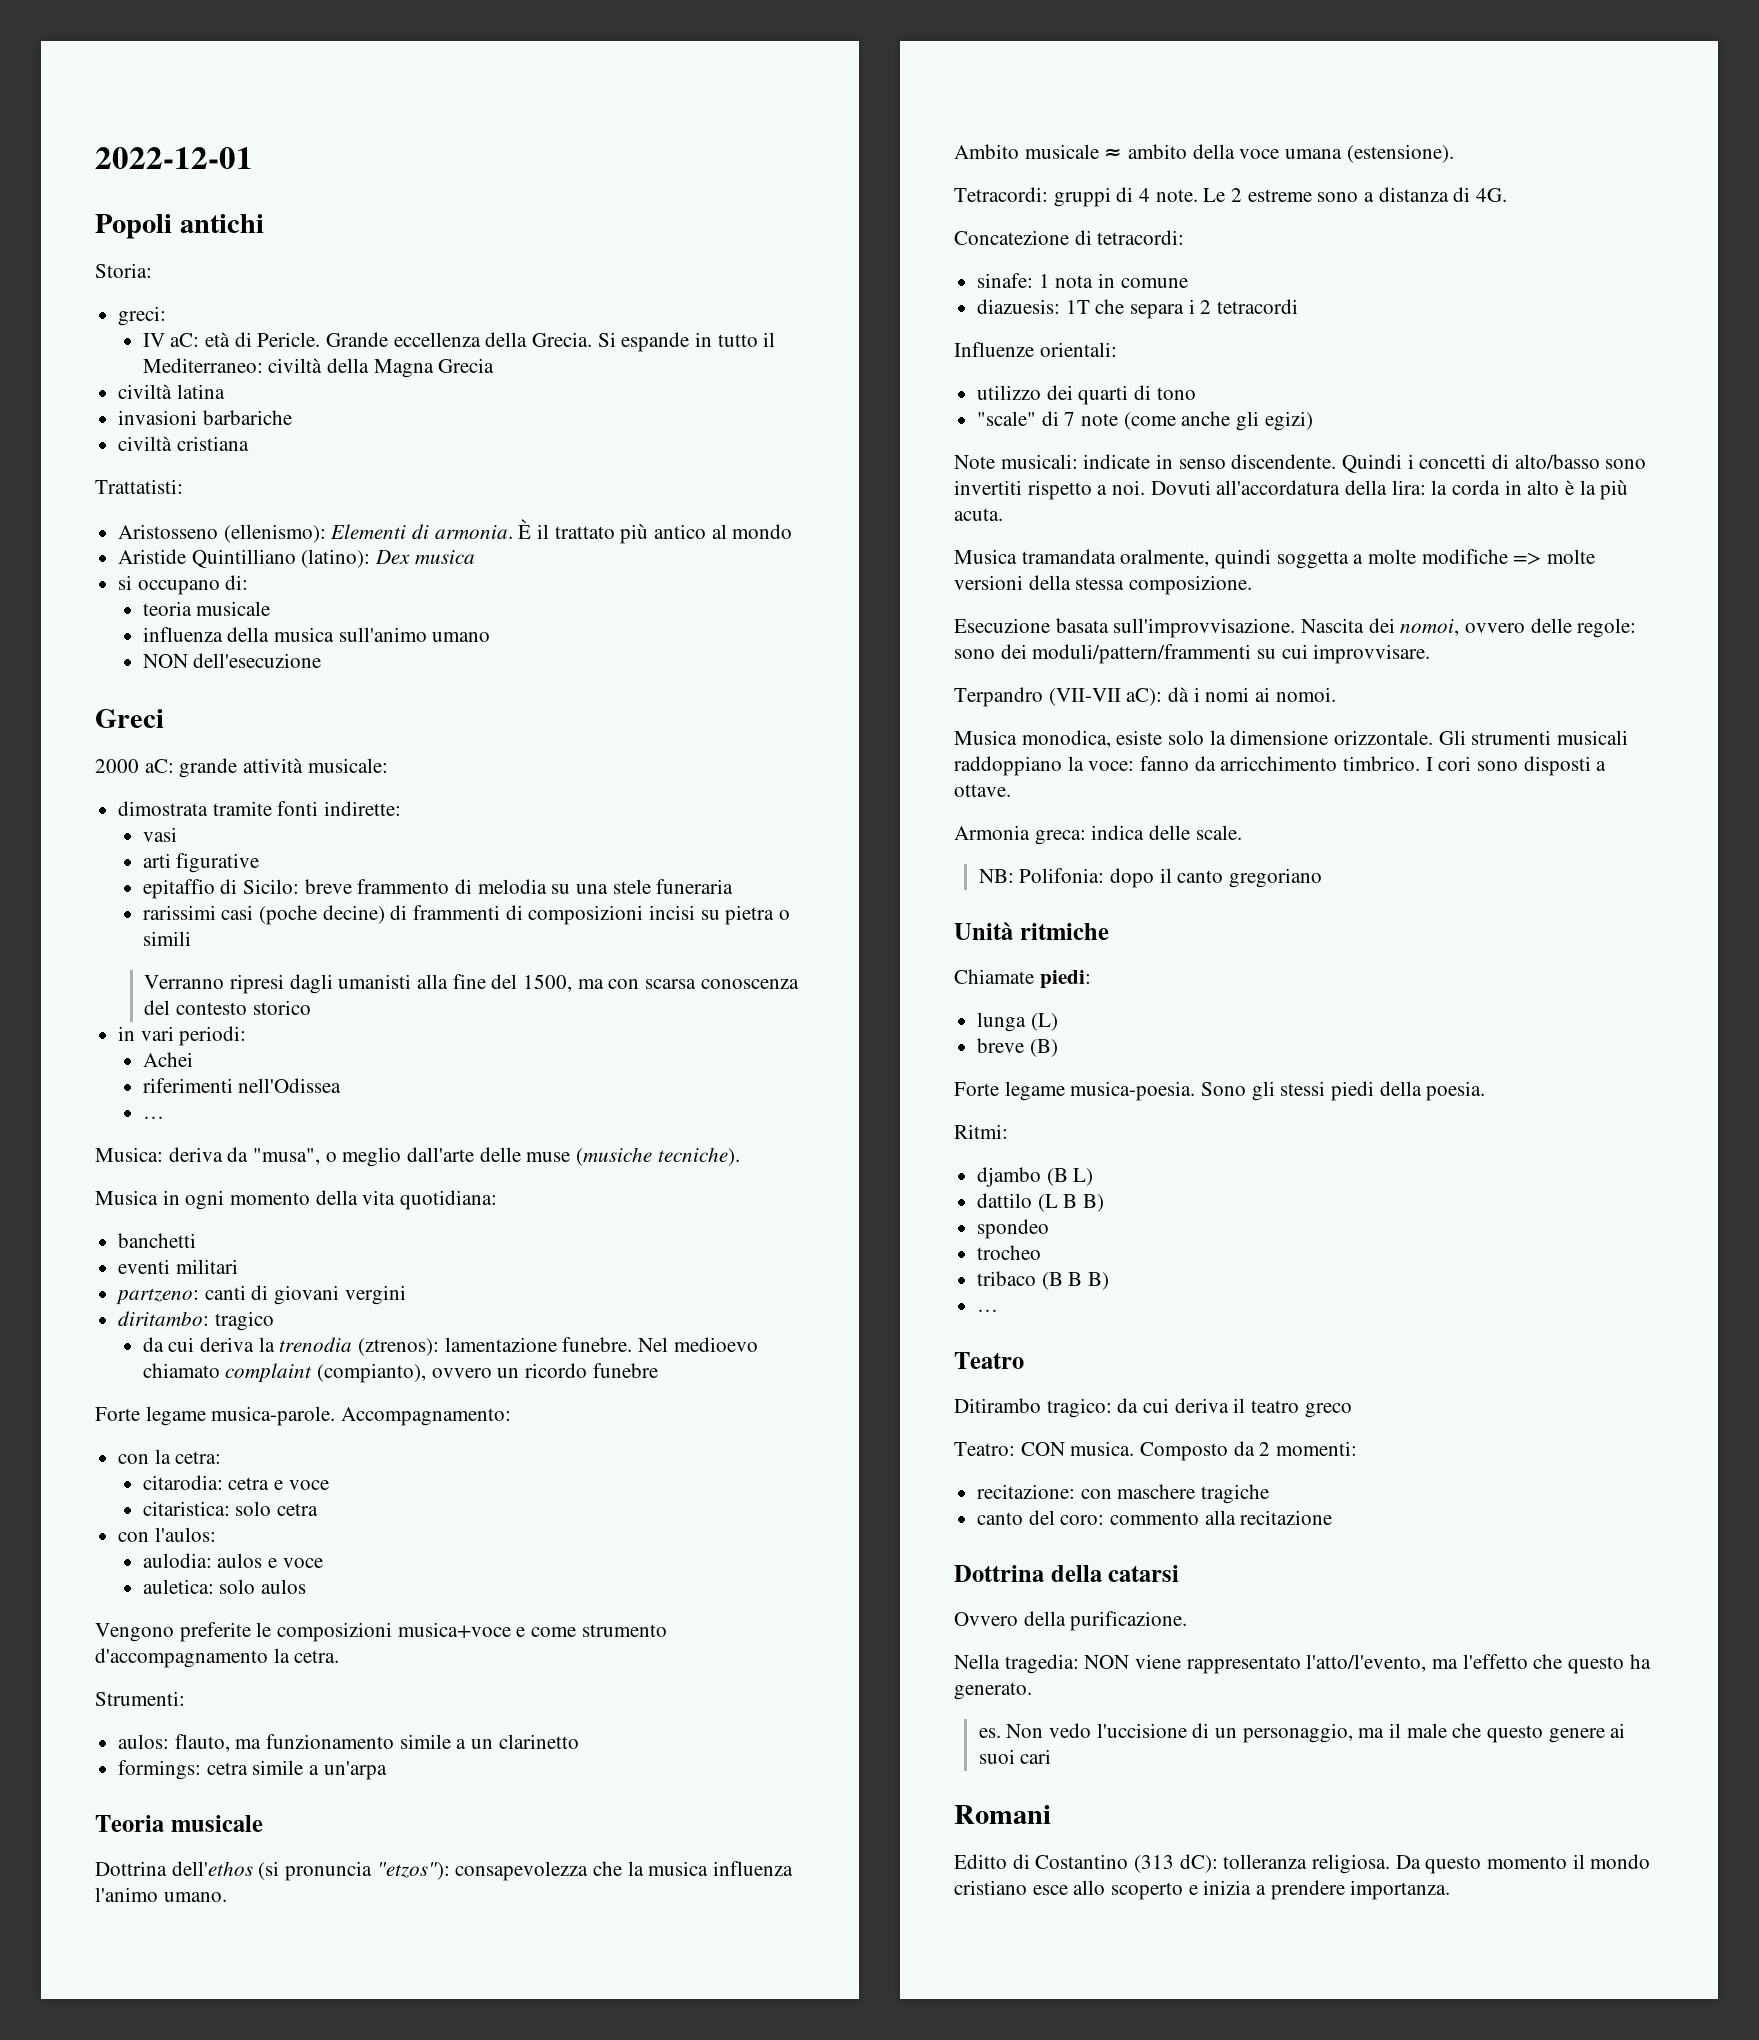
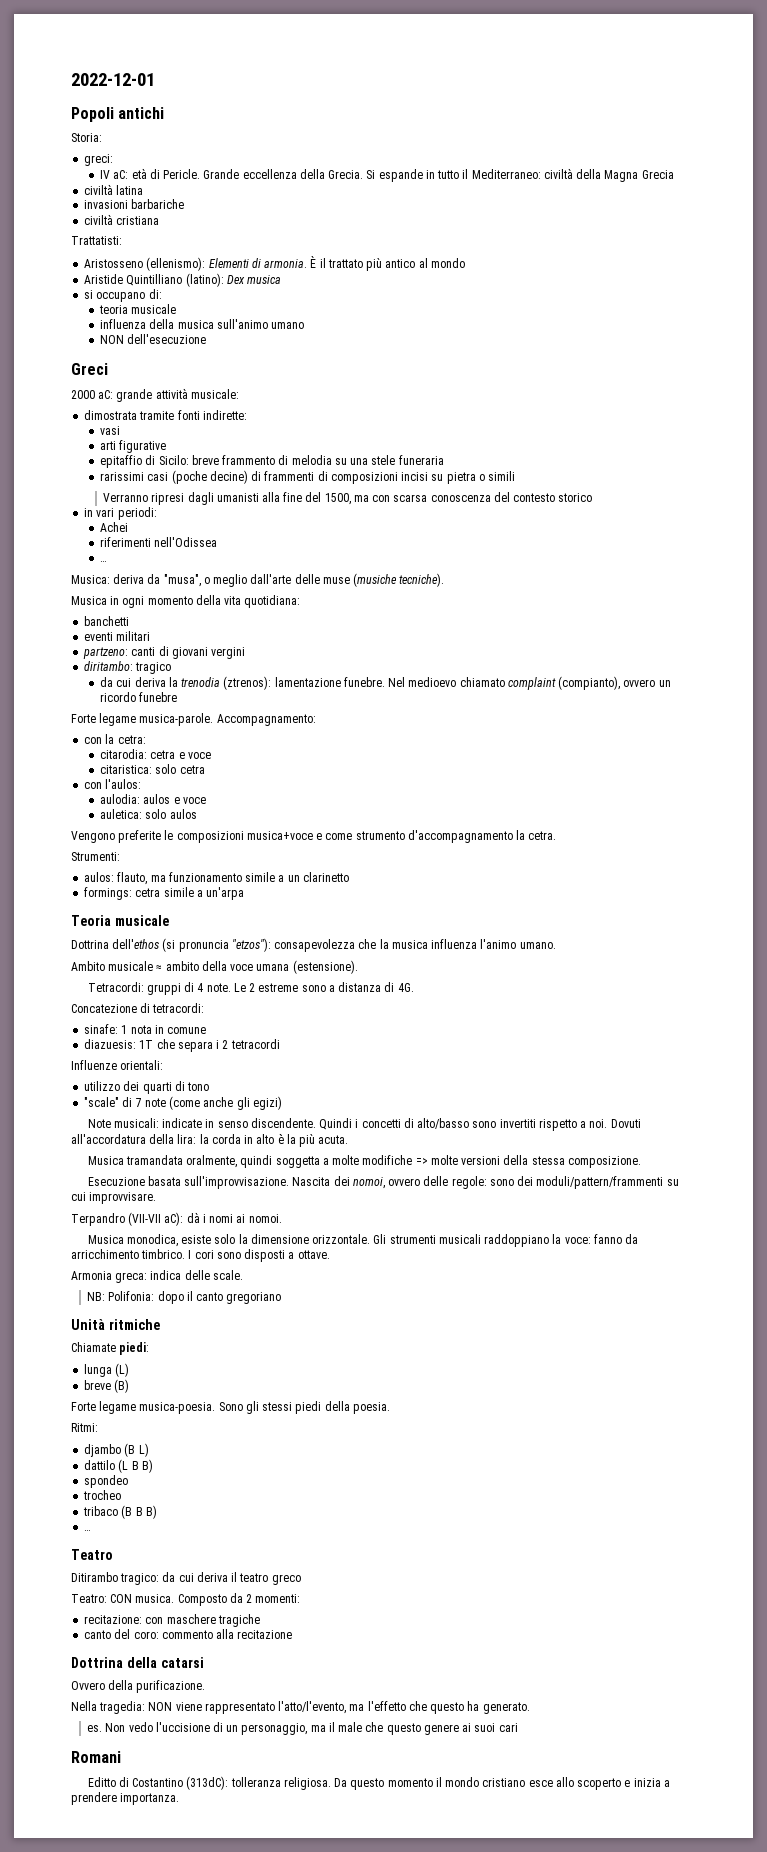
[1134,1854,1218,1873] (313 dC): -> [186,1776,229,1790] (313dC):

